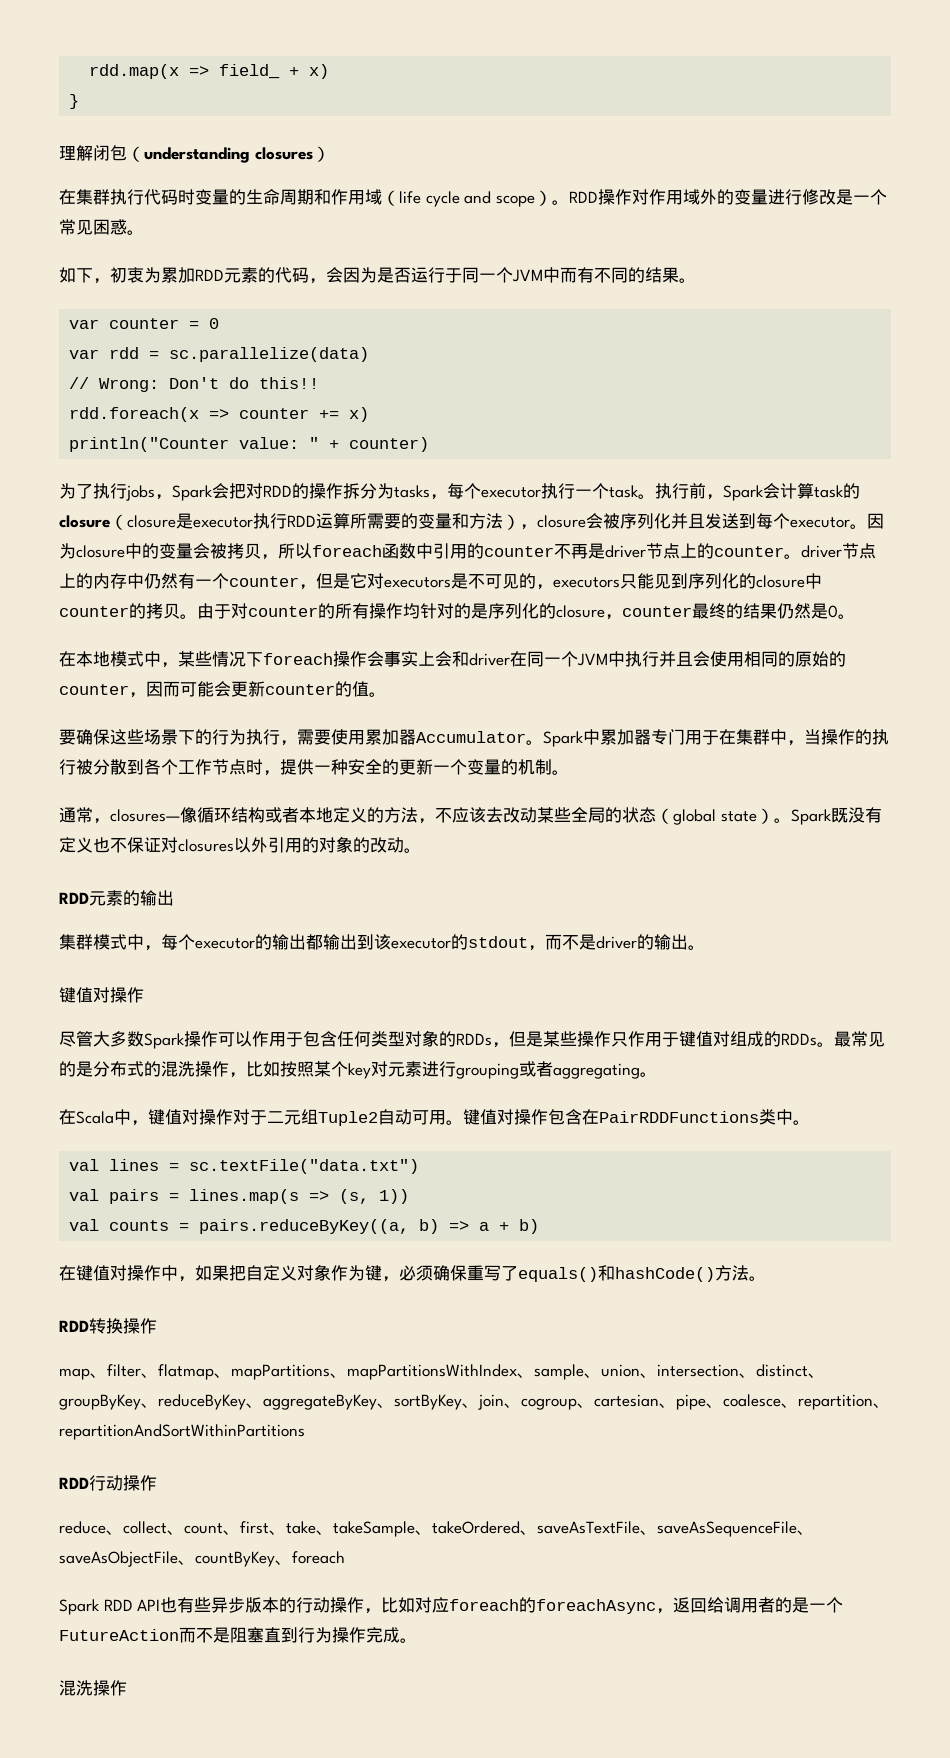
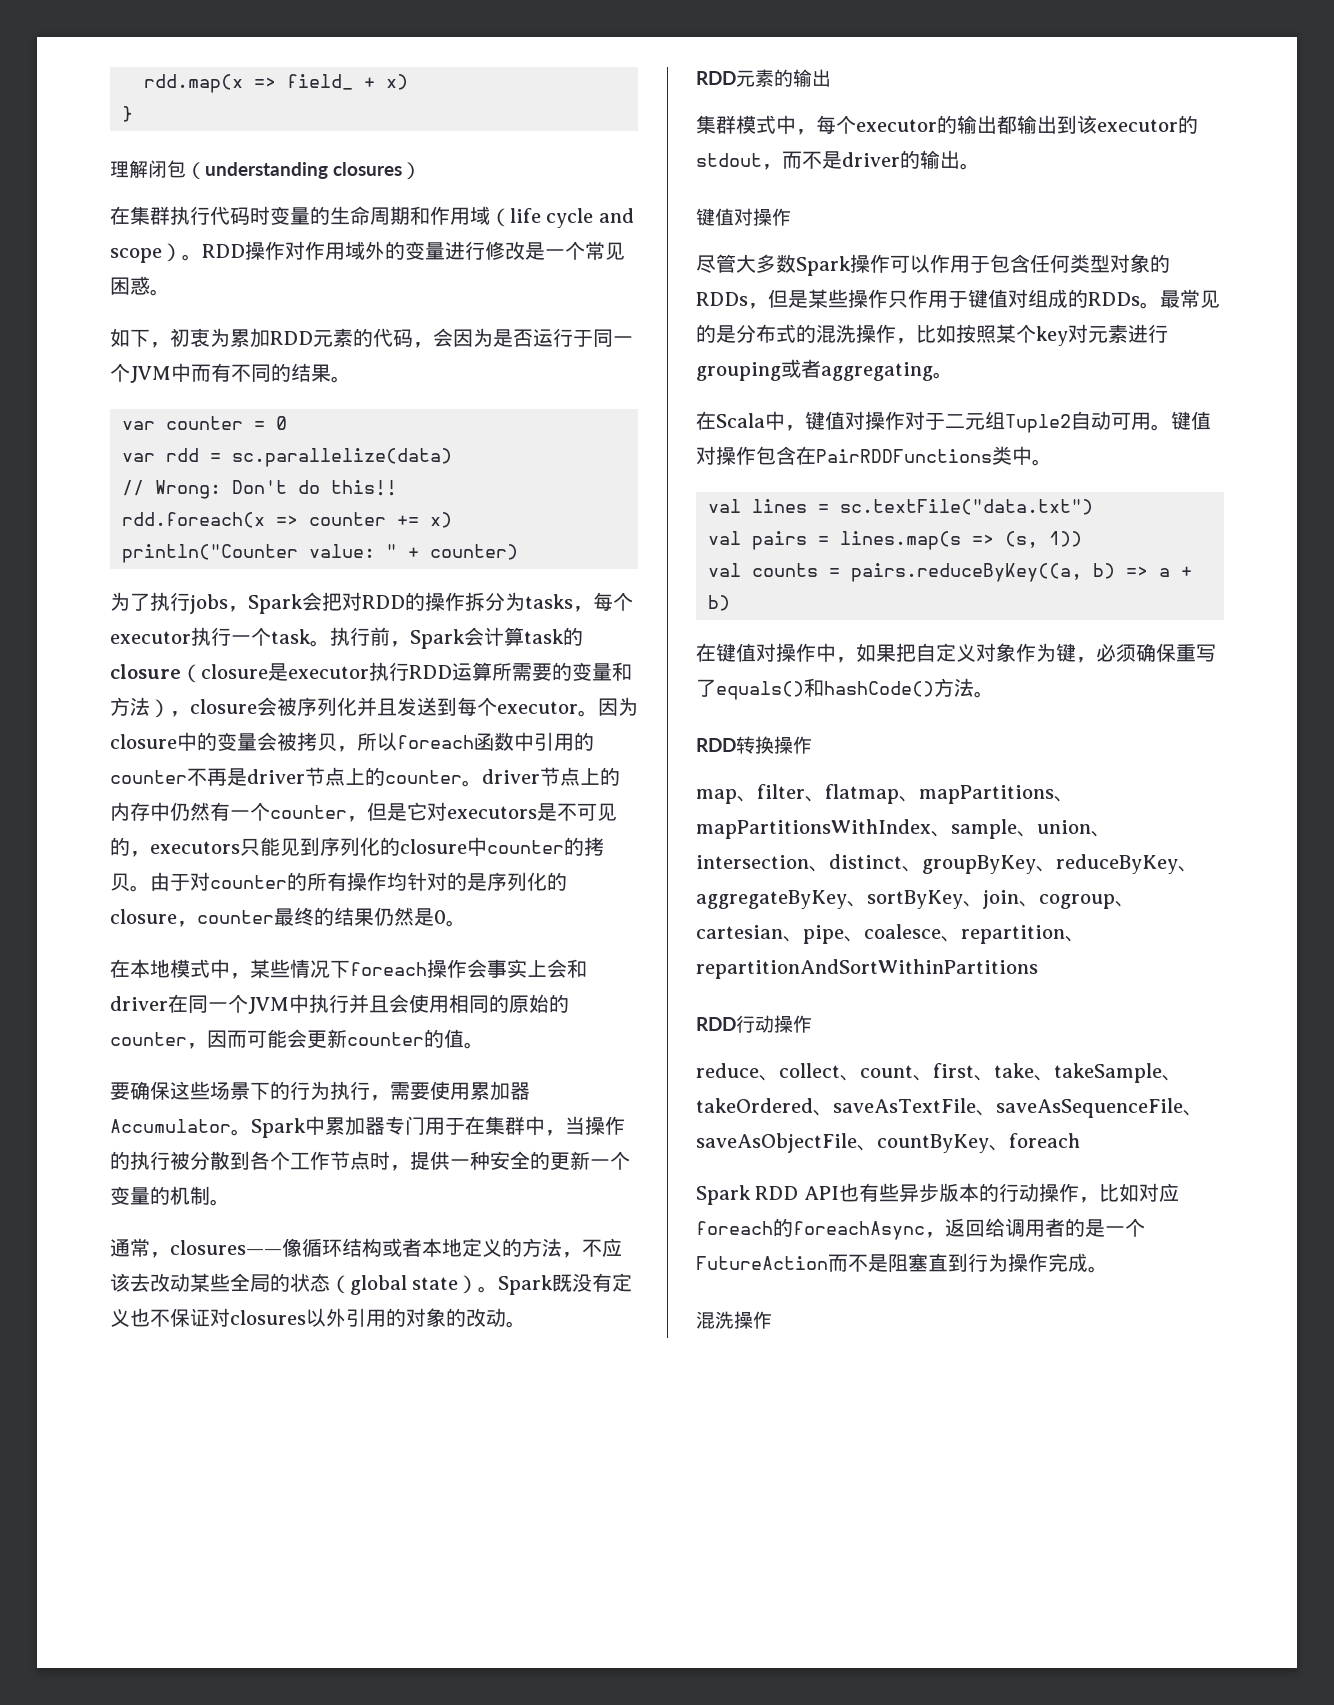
[110,809,180,822] closures— -> [170,1240,282,1255] closures——

